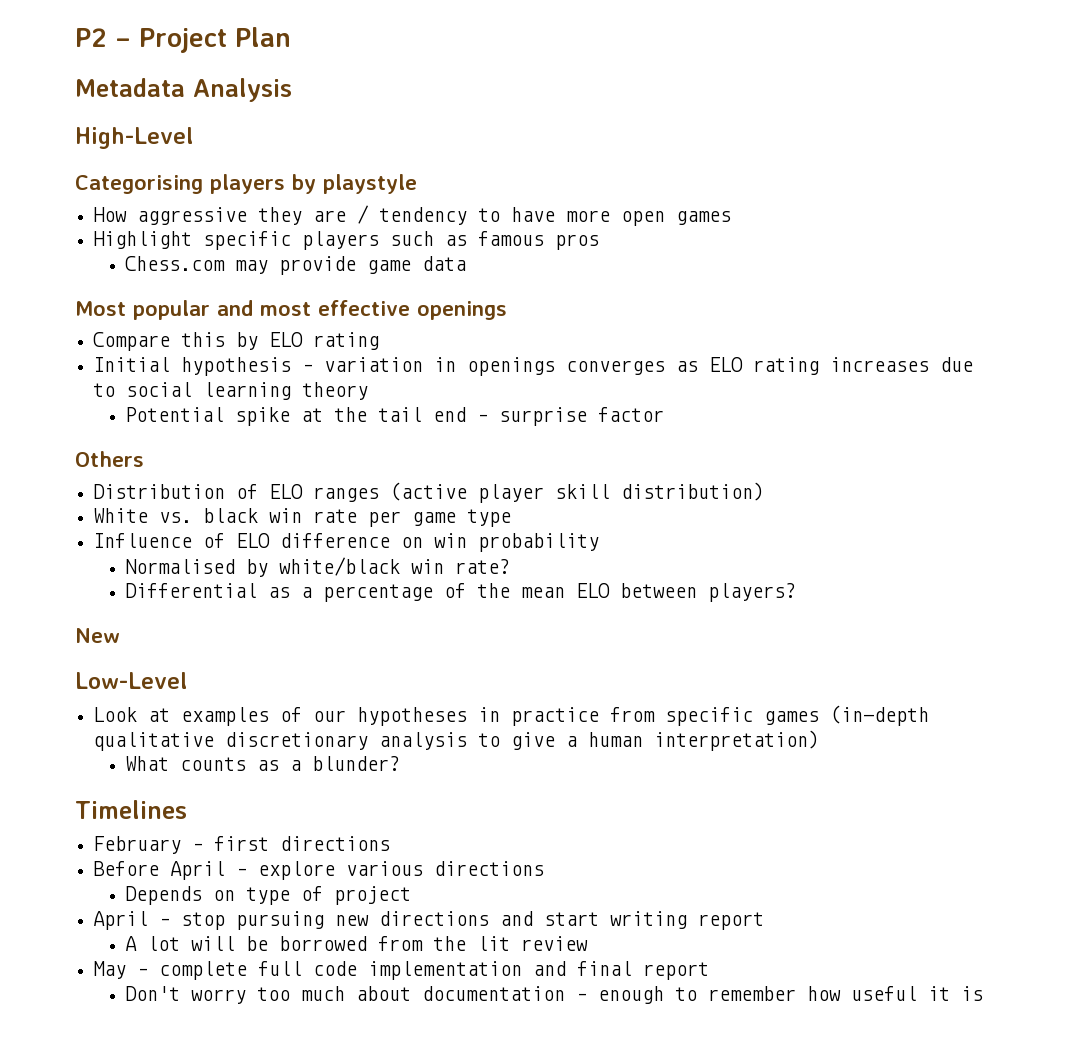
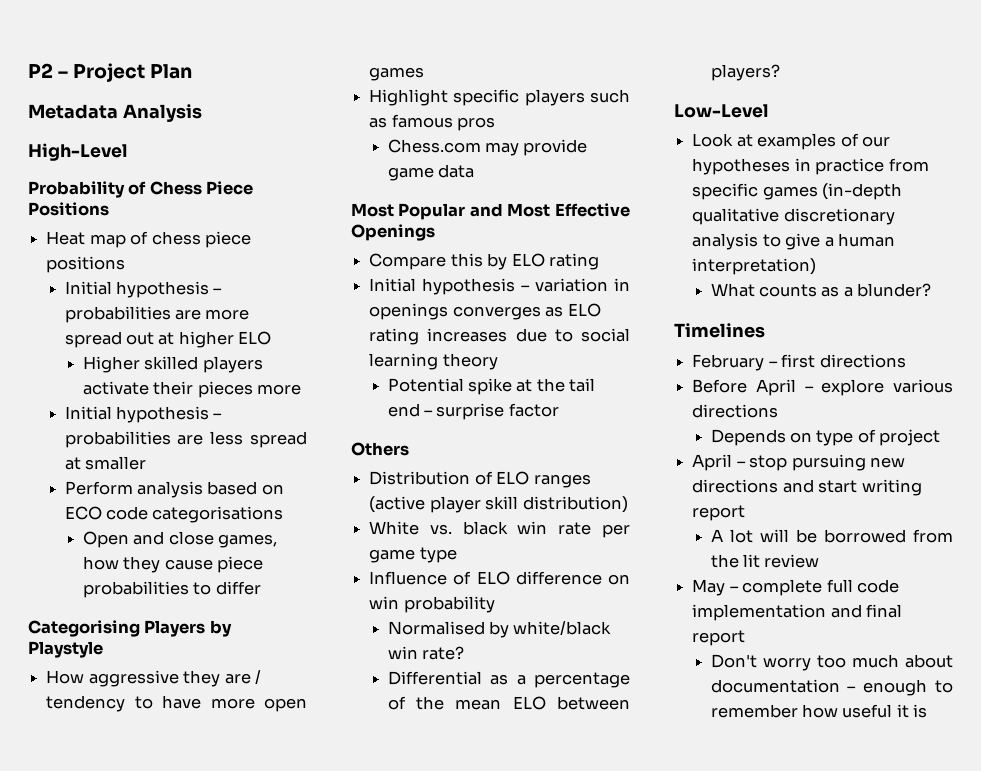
[75,174,417,194] Categorising players by playstyle -> [28,181,254,198] [28,202,109,216] [46,231,251,248] [46,256,126,273] [64,281,223,298] [64,306,250,323] [64,331,272,348] [83,356,263,373] [83,381,302,398] [64,406,223,423] [64,431,307,448] [64,456,147,470] [64,481,284,498] [64,506,284,523] [83,531,278,548] [83,556,264,573] [83,581,261,598] [28,620,232,637] [28,641,103,658] Probability of Chess Piece Positions // Heat map of chess piece positions // Initial hypothesis – probabilities are more spread out at higher ELO // Higher skilled players activate their pieces more // Initial hypothesis – probabilities are less spread at smaller // Perform analysis based on ECO code categorisations // Open and close games, how they cause piece probabilities to differ // Categorising Players by Playstyle
[133,300,507,320] popular and most effective openings -> [398,203,630,220] [351,224,435,241] Popular and Most Effective Openings
[75,628,120,643] // New -> (780, 72) none

